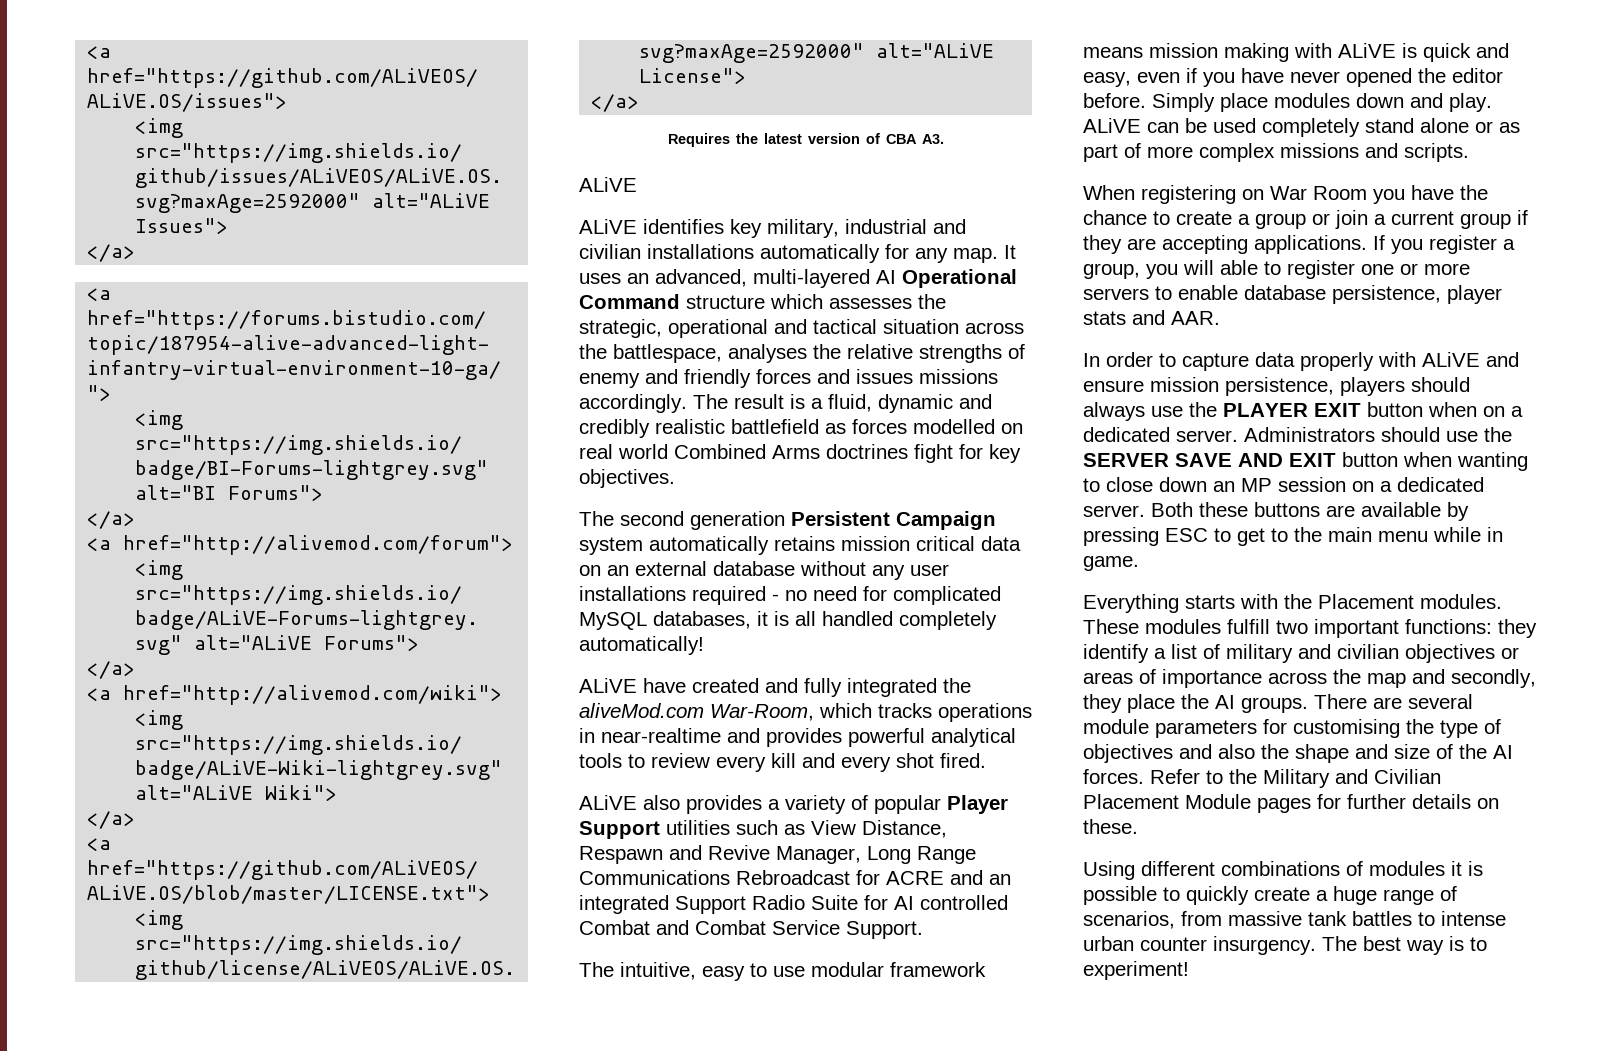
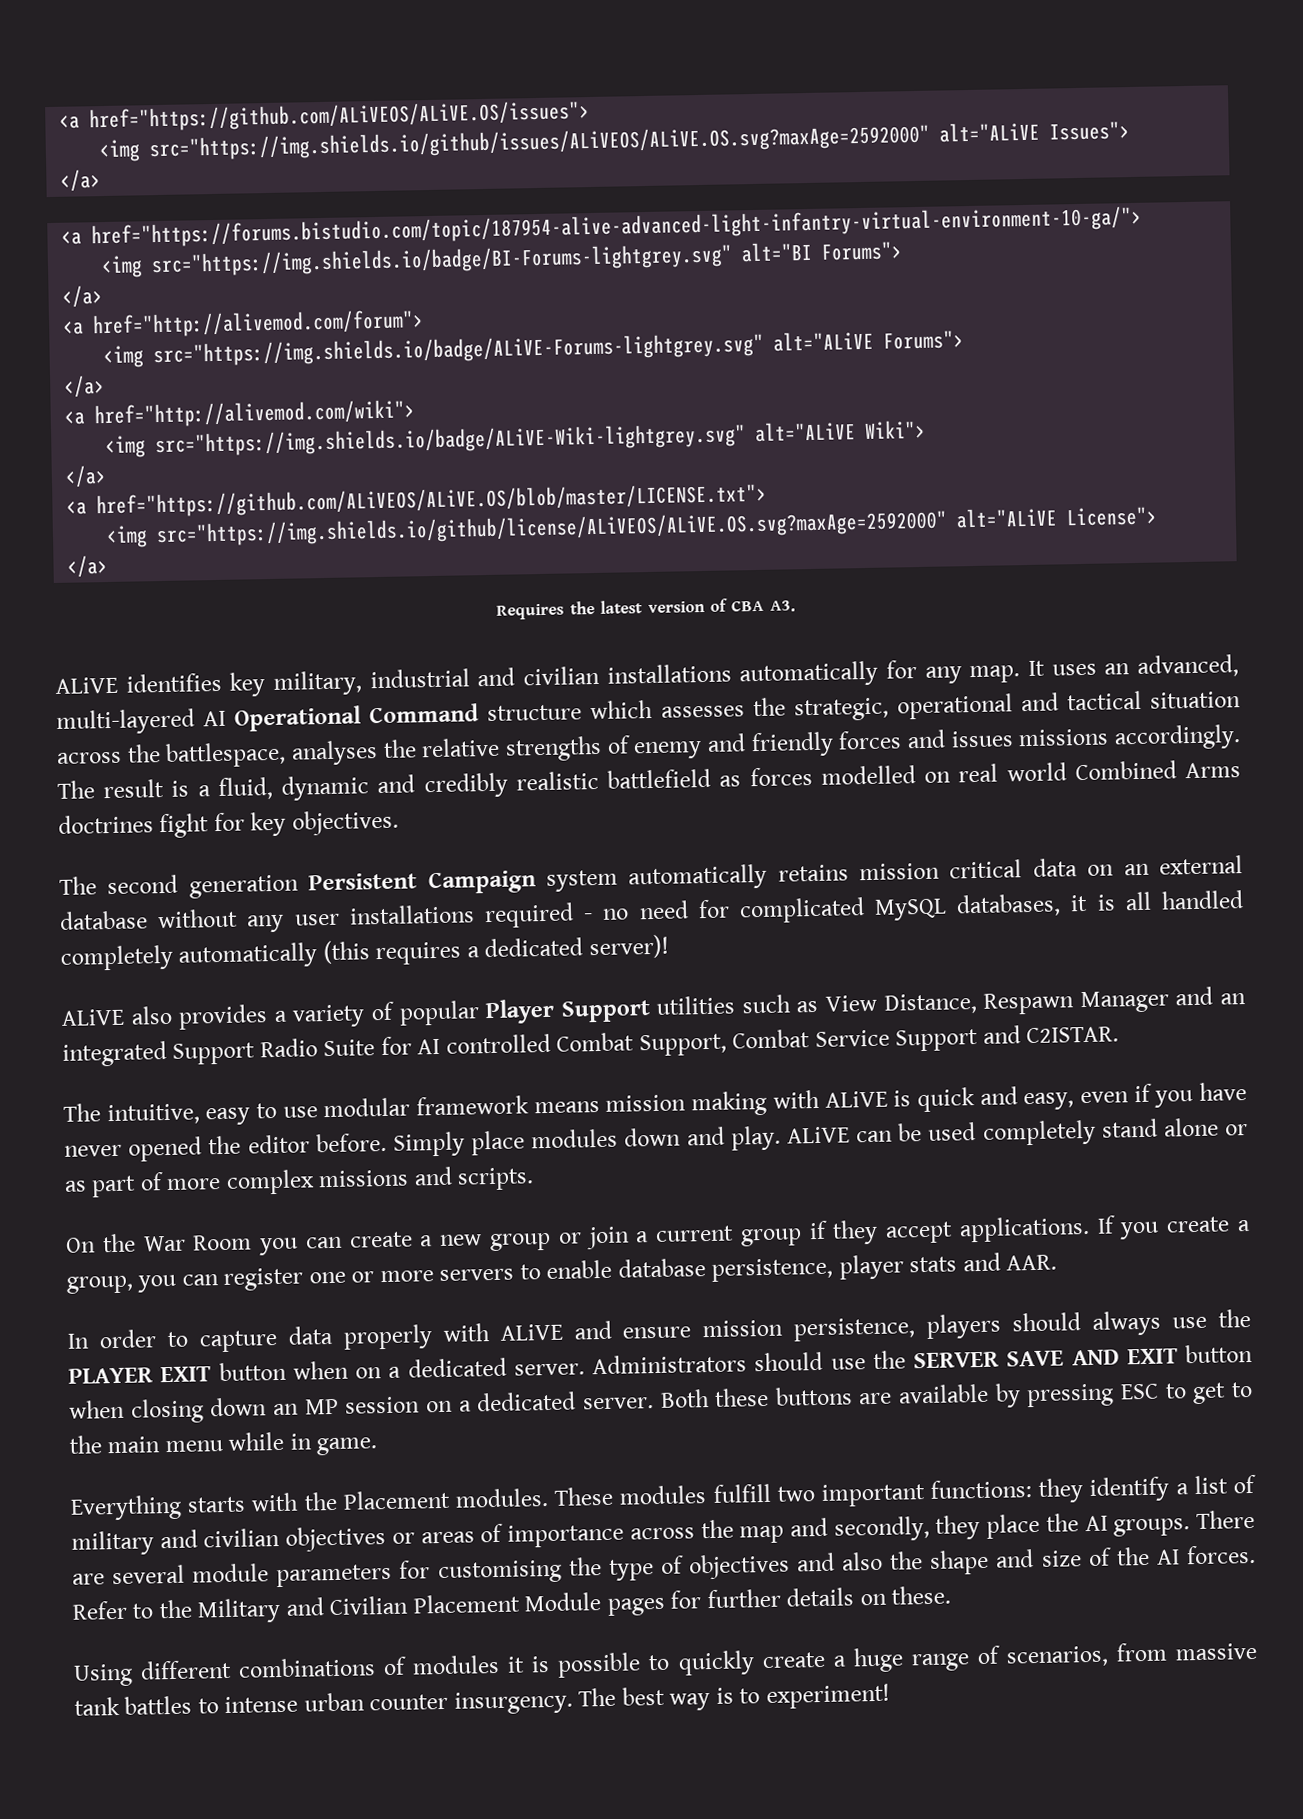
[579,219,637,234] // ALiVE -> (118, 685) none
[579,636,704,655] [579,678,971,697] [579,703,1032,722] [579,728,1016,747] [579,753,986,772] automatically! // ALiVE have created and fully integrated the aliveMod.com War-Room, which tracks operations in near-realtime and provides powerful analytical tools to review every kill and every shot fired. -> [178,934,669,969] automatically (this requires a dedicated server)!
[669,845,976,864] [579,870,944,885] and Revive Manager, Long Range Communications Rebroadcast for ACRE -> [1079,990,1169,1014] Manager
[656,920,689,935] and -> [638,1033,727,1057] Support,
[846,921,923,939] Support. -> [895,1025,1120,1052] Support and C2ISTAR.
[1083,185,1488,204] [1083,210,1250,225] When registering on War Room you have the chance to create a -> [65,1231,483,1256] On the War Room you can create a new
[1127,235,1248,254] are accepting -> [885,1221,954,1244] accept
[1429,235,1497,254] register -> [1166,1216,1231,1233] create
[1183,260,1281,275] will able to -> [181,1274,219,1286] can
[1457,452,1528,471] [1083,477,1153,492] wanting to close -> [129,1398,204,1424] closing

